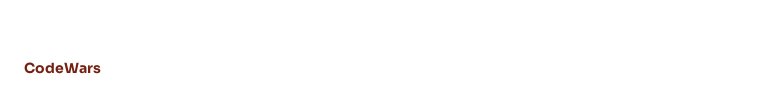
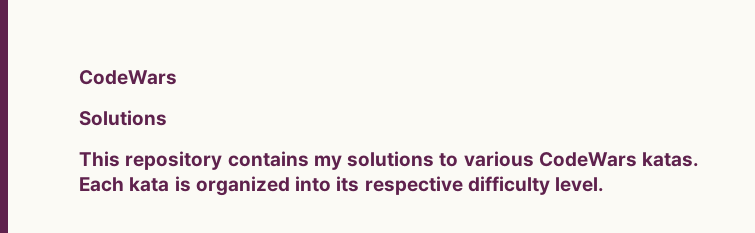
[24,62,101,74] CodeWars -> [79,70,177,85] [79,110,167,126] [79,151,700,170] [79,176,605,196] CodeWars // Solutions // This repository contains my solutions to various CodeWars katas. Each kata is organized into its respective difficulty level.

